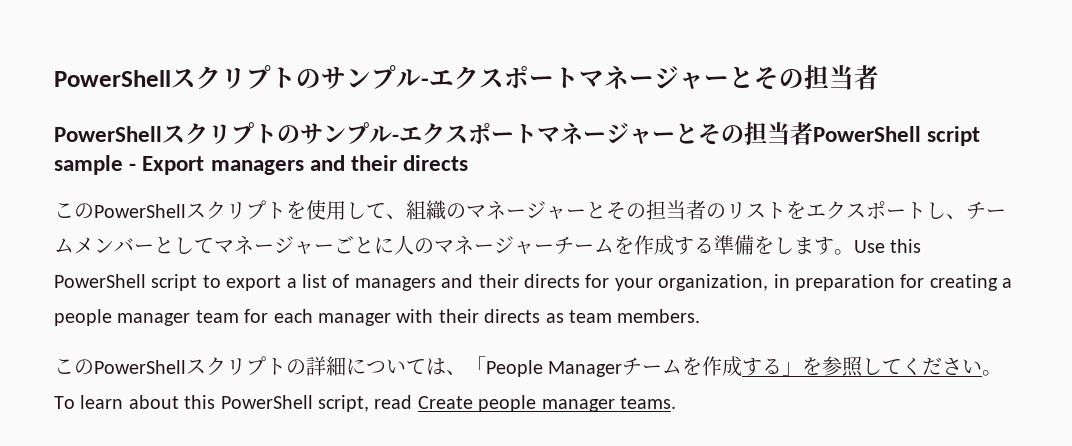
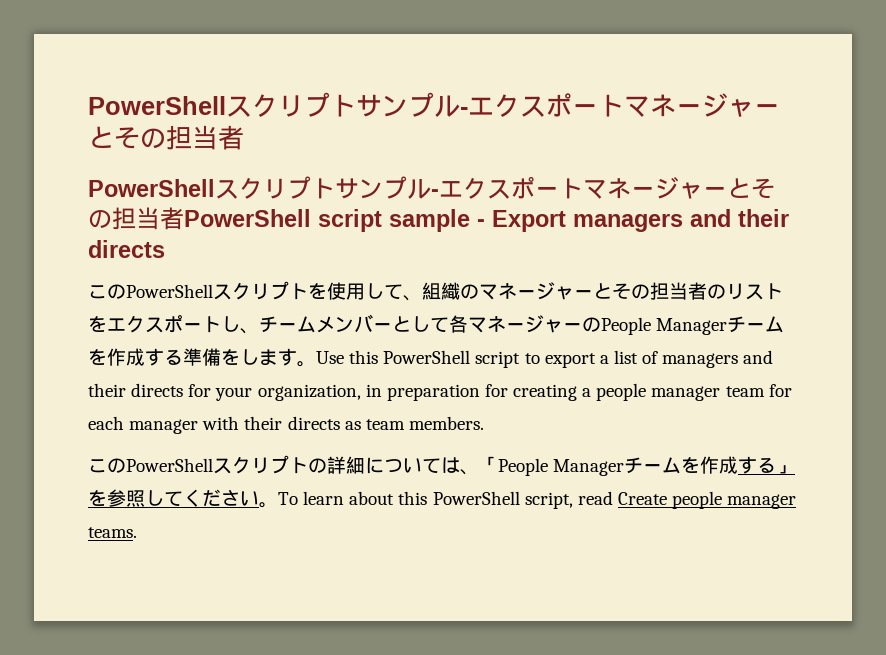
[54,65,321,89] PowerShellスクリプトの -> [88,92,356,117] PowerShellスクリプト
[277,125,300,143] の -> (335, 188) none
[214,235,554,255] マネージャーごとに人のマネージャー -> [449,315,728,335] 各マネージャーのPeople Manager

